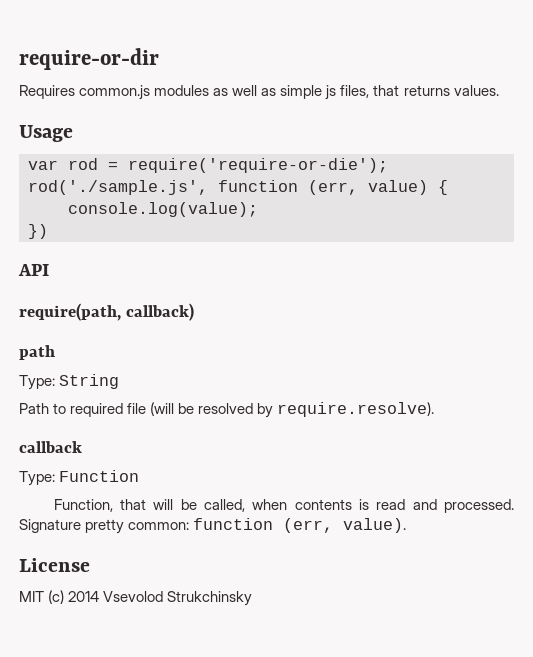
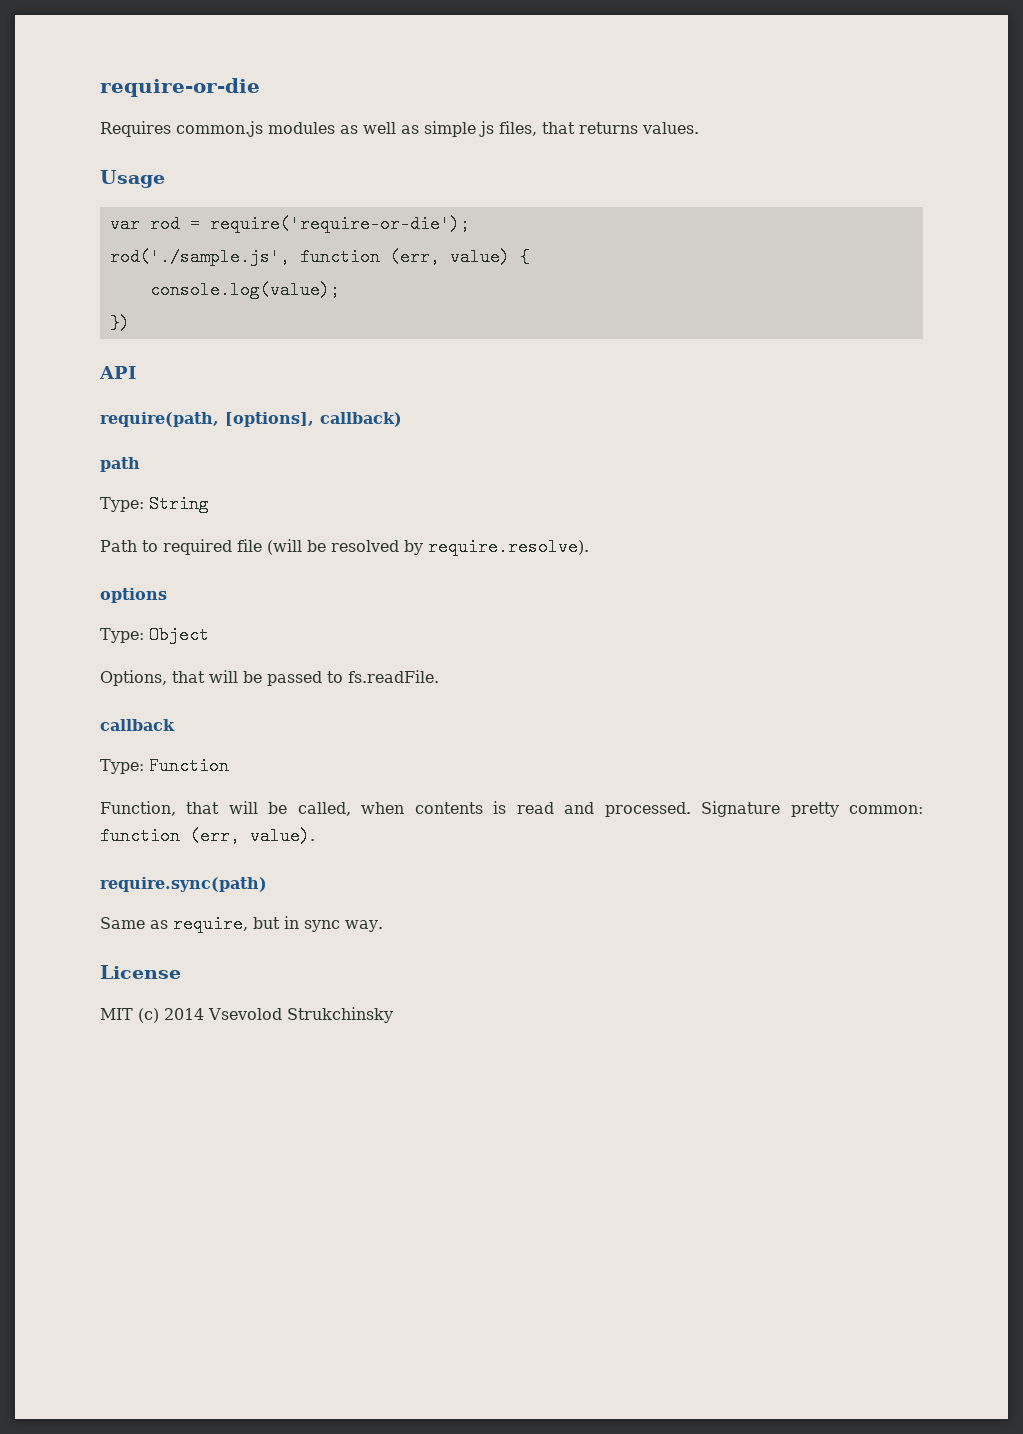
[19,48,159,70] require-or-dir -> [100,78,260,97] require-or-die
(121, 312) none -> [225,412,314,427] [options],
(435, 409) none -> [100,588,167,603] [100,626,209,644] [100,670,439,686] // options // Type: Object // Options, that will be passed to fs.readFile.
(407, 525) none -> [100,877,267,892] [100,915,383,933] // require.sync(path) // Same as require, but in sync way.

